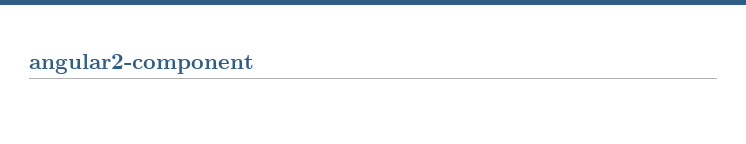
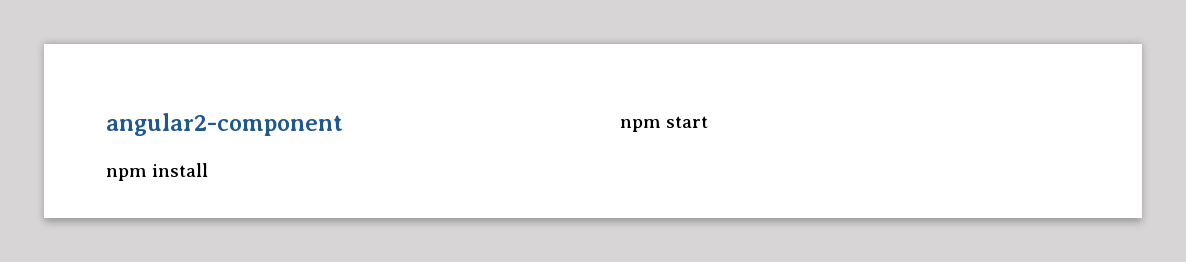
(254, 64) none -> [106,163,209,181] [620,116,709,132] // npm install // npm start

